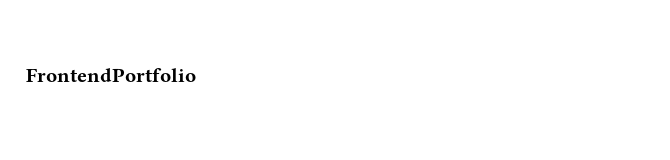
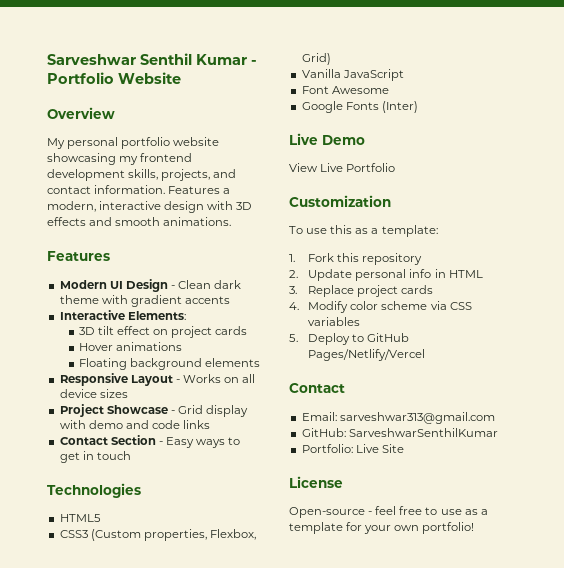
[26,68,196,82] FrontendPortfolio -> [47,53,257,65] [47,72,181,84] [47,107,115,119] [47,137,220,149] [47,153,193,165] [47,169,237,181] [47,185,231,194] [47,201,253,213] [47,217,232,226] [47,251,110,261] [59,279,242,292] [59,295,230,307] [59,310,186,320] [78,326,248,338] [78,342,183,351] [78,358,261,370] [59,373,256,386] [59,389,128,398] [59,404,249,417] [59,420,211,429] [59,435,241,448] [59,451,131,463] [47,483,141,498] [59,514,101,522] [59,529,256,541] [301,53,331,65] [301,69,404,81] [301,86,389,94] [301,101,418,113] [289,133,365,145] [289,163,396,172] [289,195,391,207] [289,225,438,237] [289,253,423,265] [289,269,483,281] [289,285,434,297] [289,301,472,313] [308,317,361,326] [289,333,410,345] [308,349,426,361] [289,383,345,393] [301,412,495,424] [301,428,498,437] [301,444,404,453] [289,476,343,488] [289,506,488,518] [289,522,475,534] Sarveshwar Senthil Kumar - Portfolio Website // Overview // My personal portfolio website showcasing my frontend development skills, projects, and contact information. Features a modern, interactive design with 3D effects and smooth animations. // Features // Modern UI Design - Clean dark theme with gradient accents // Interactive Elements: // 3D tilt effect on project cards // Hover animations // Floating background elements // Responsive Layout - Works on all device sizes // Project Showcase - Grid display with demo and code links // Contact Section - Easy ways to get in touch // Technologies // HTML5 // CSS3 (Custom properties, Flexbox, Grid) // Vanilla JavaScript // Font Awesome // Google Fonts (Inter) // Live Demo // View Live Portfolio // Customization // To use this as a template: // 1. Fork this repository // 2. Update personal info in HTML // 3. Replace project cards // 4. Modify color scheme via CSS variables // 5. Deploy to GitHub Pages/Netlify/Vercel // Contact // Email: sarveshwar313@gmail.com // GitHub: SarveshwarSenthilKumar // Portfolio: Live Site // License // Open-source - feel free to use as a template for your own portfolio!

